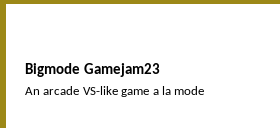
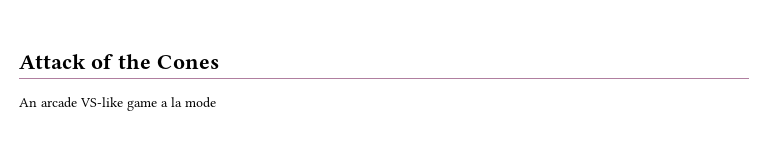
[25,63,160,77] Bigmode Gamejam23 -> [19,54,219,69] Attack of the Cones

